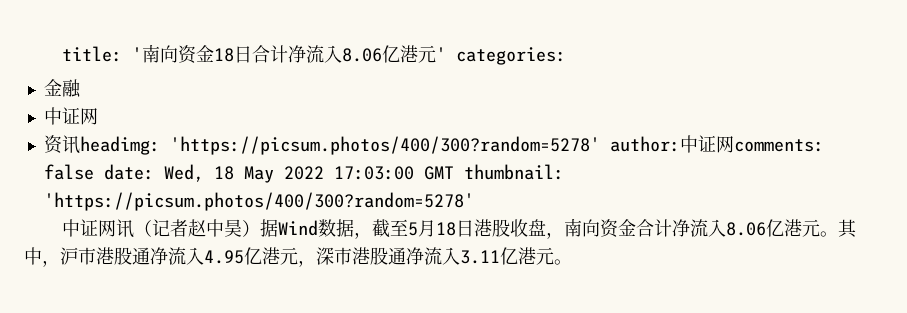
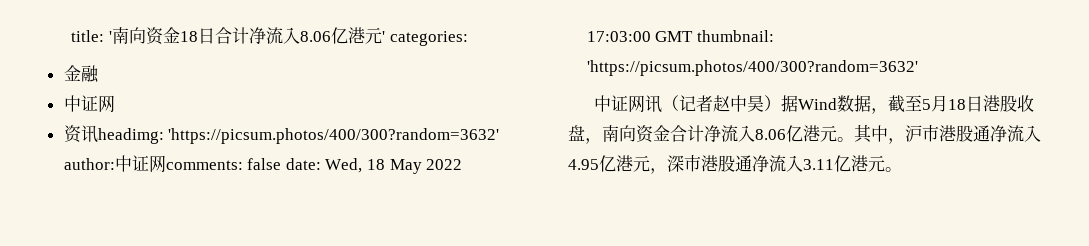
[169,136,600,155] 'https://picsum.photos/400/300?random=5278' -> [168,128,500,144] 'https://picsum.photos/400/300?random=3632'
[43,192,474,211] 'https://picsum.photos/400/300?random=5278' -> [586,60,918,76] 'https://picsum.photos/400/300?random=3632'

